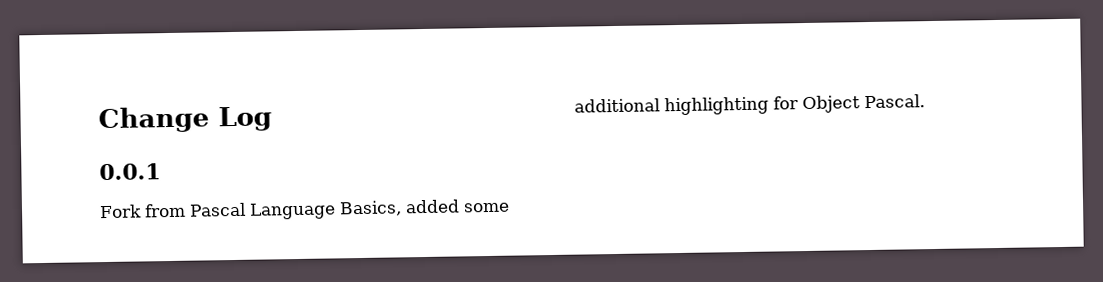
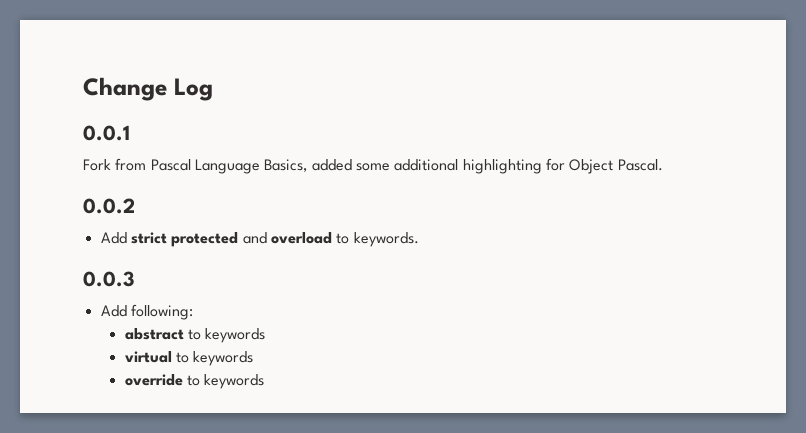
(925, 101) none -> [83,198,135,214] [100,232,419,247] [83,271,135,287] [100,304,193,320] [124,328,266,343] [124,351,254,366] [124,374,265,389] // 0.0.2 // Add strict protected and overload to keywords. // 0.0.3 // Add following: // abstract to keywords // virtual to keywords // override to keywords

